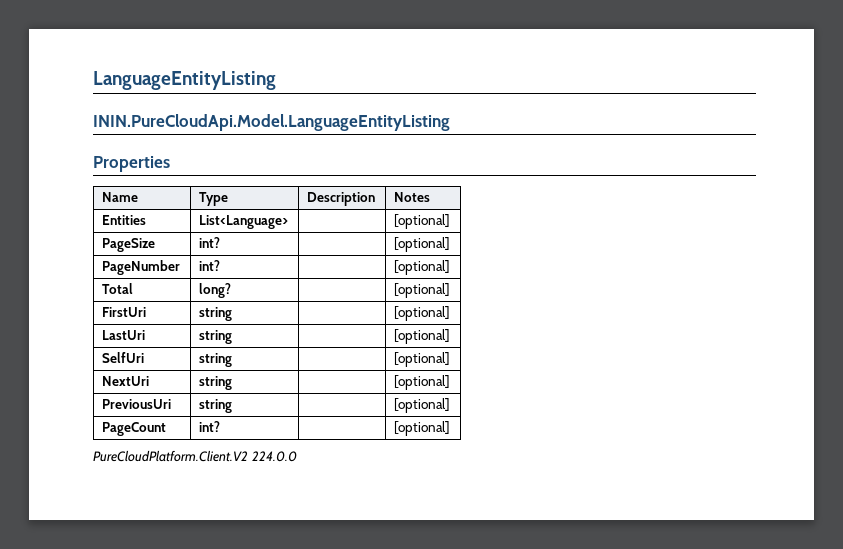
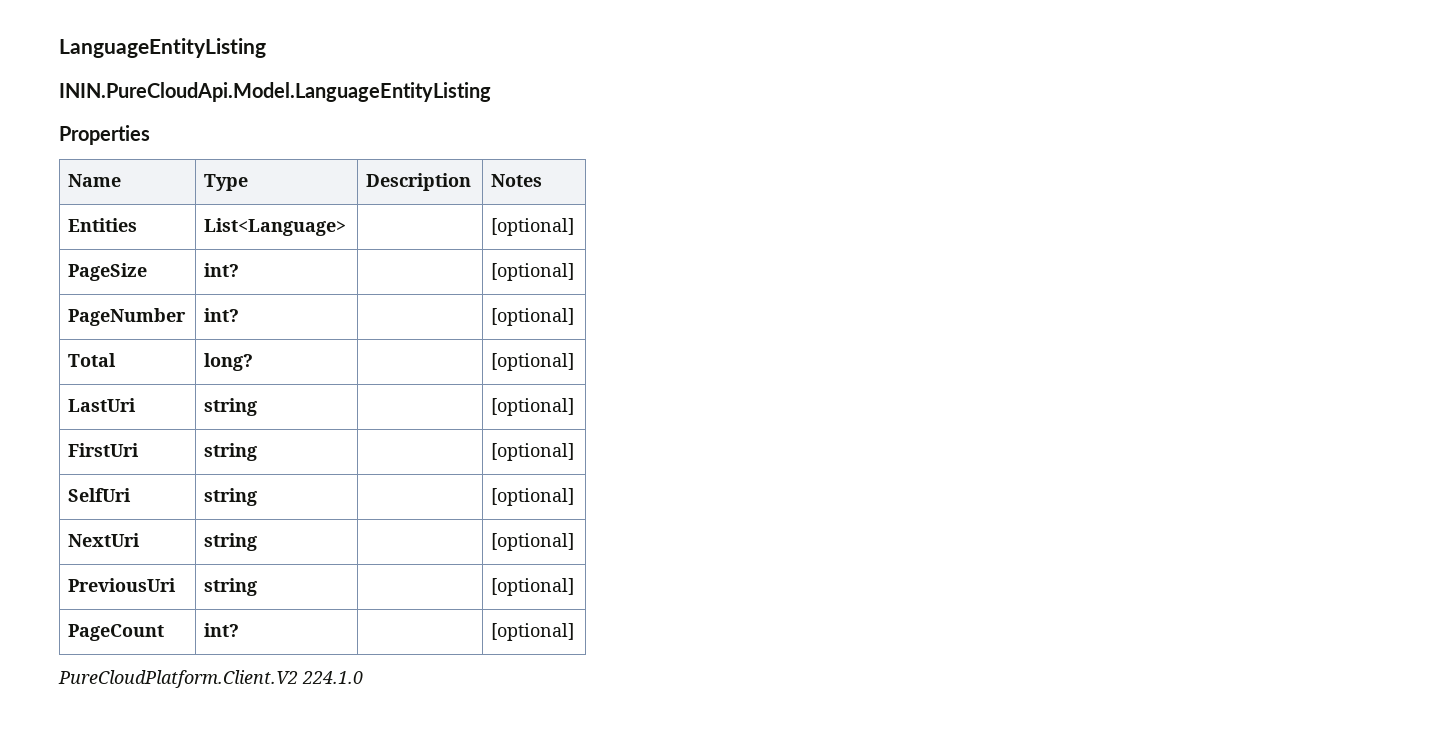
[102,307,147,317] [199,307,233,321] [394,306,451,321] [102,330,146,340] FirstUri | string | | [optional] // LastUri -> [68,398,137,412] [204,398,258,416] [491,398,575,416] [68,443,140,457] LastUri | string | | [optional] // FirstUri
[251,451,297,462] 224.0.0 -> [302,671,363,684] 224.1.0

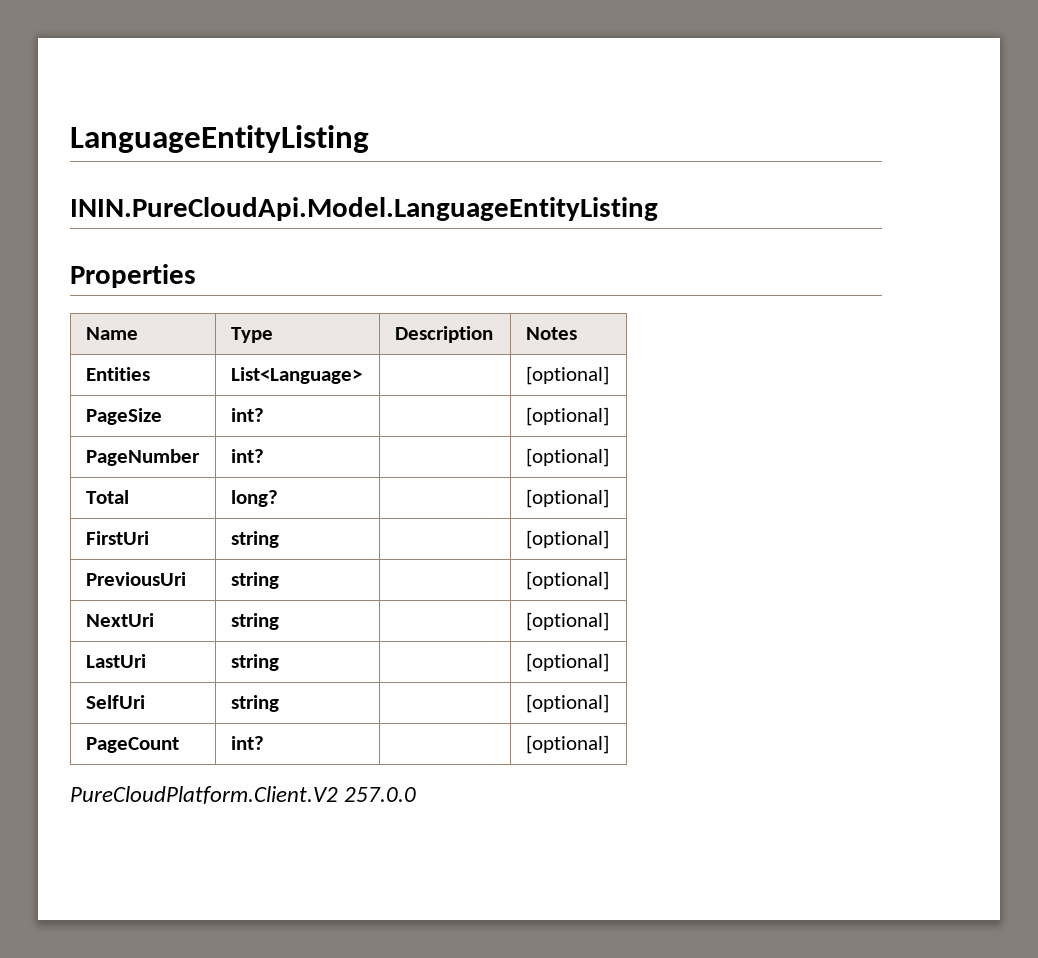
[68,398,137,412] [204,398,258,416] [491,398,575,416] // LastUri | string | | [optional] -> (609, 498) none
[68,488,132,502] SelfUri -> [85,572,186,586] PreviousUri
[68,578,177,592] PreviousUri -> [85,654,146,668] [230,654,279,671] [525,653,609,672] [85,695,145,709] LastUri | string | | [optional] // SelfUri
[302,671,363,684] 224.1.0 -> [344,787,417,802] 257.0.0

